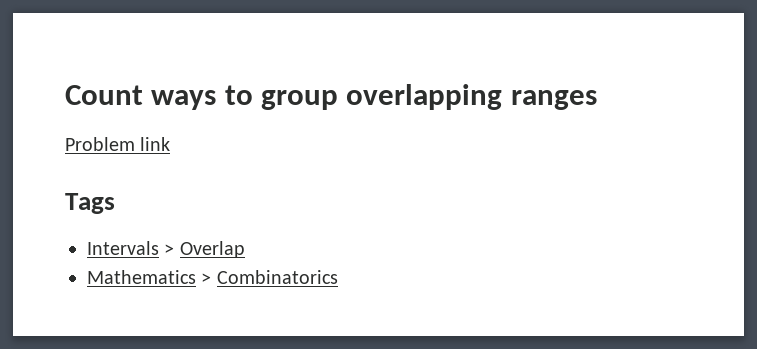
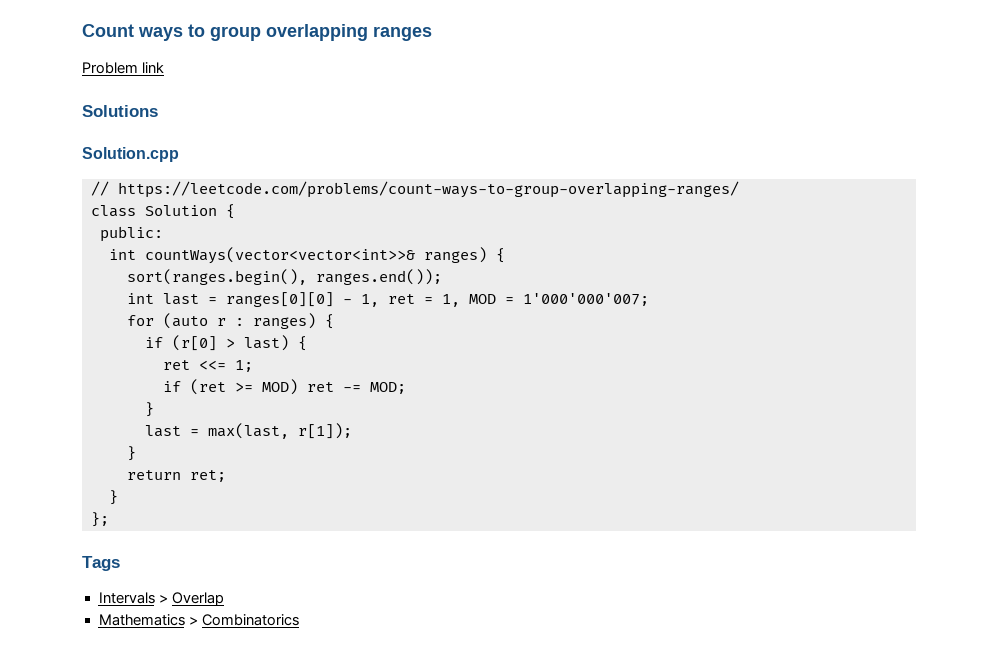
(171, 144) none -> [82,105,158,117] [82,147,179,162] [91,181,739,198] [91,204,235,219] [100,226,163,242] [109,247,505,264] [127,269,442,285] [127,292,649,307] [127,313,334,329] [145,335,307,351] [163,360,253,372] [163,379,406,395] [145,402,154,417] [145,423,352,439] [127,446,136,461] [127,470,226,482] [109,490,118,505] [91,512,109,527] // Solutions // Solution.cpp // // https://leetcode.com/problems/count-ways-to-group-overlapping-ranges/ // class Solution { // public: // int countWays(vector<vector<int>>& ranges) { // sort(ranges.begin(), ranges.end()); // int last = ranges[0][0] - 1, ret = 1, MOD = 1'000'000'007; // for (auto r : ranges) { // if (r[0] > last) { // ret <<= 1; // if (ret >= MOD) ret -= MOD; // } // last = max(last, r[1]); // } // return ret; // } // };

